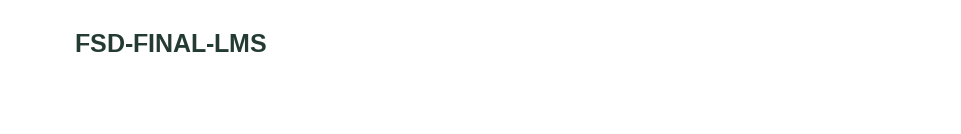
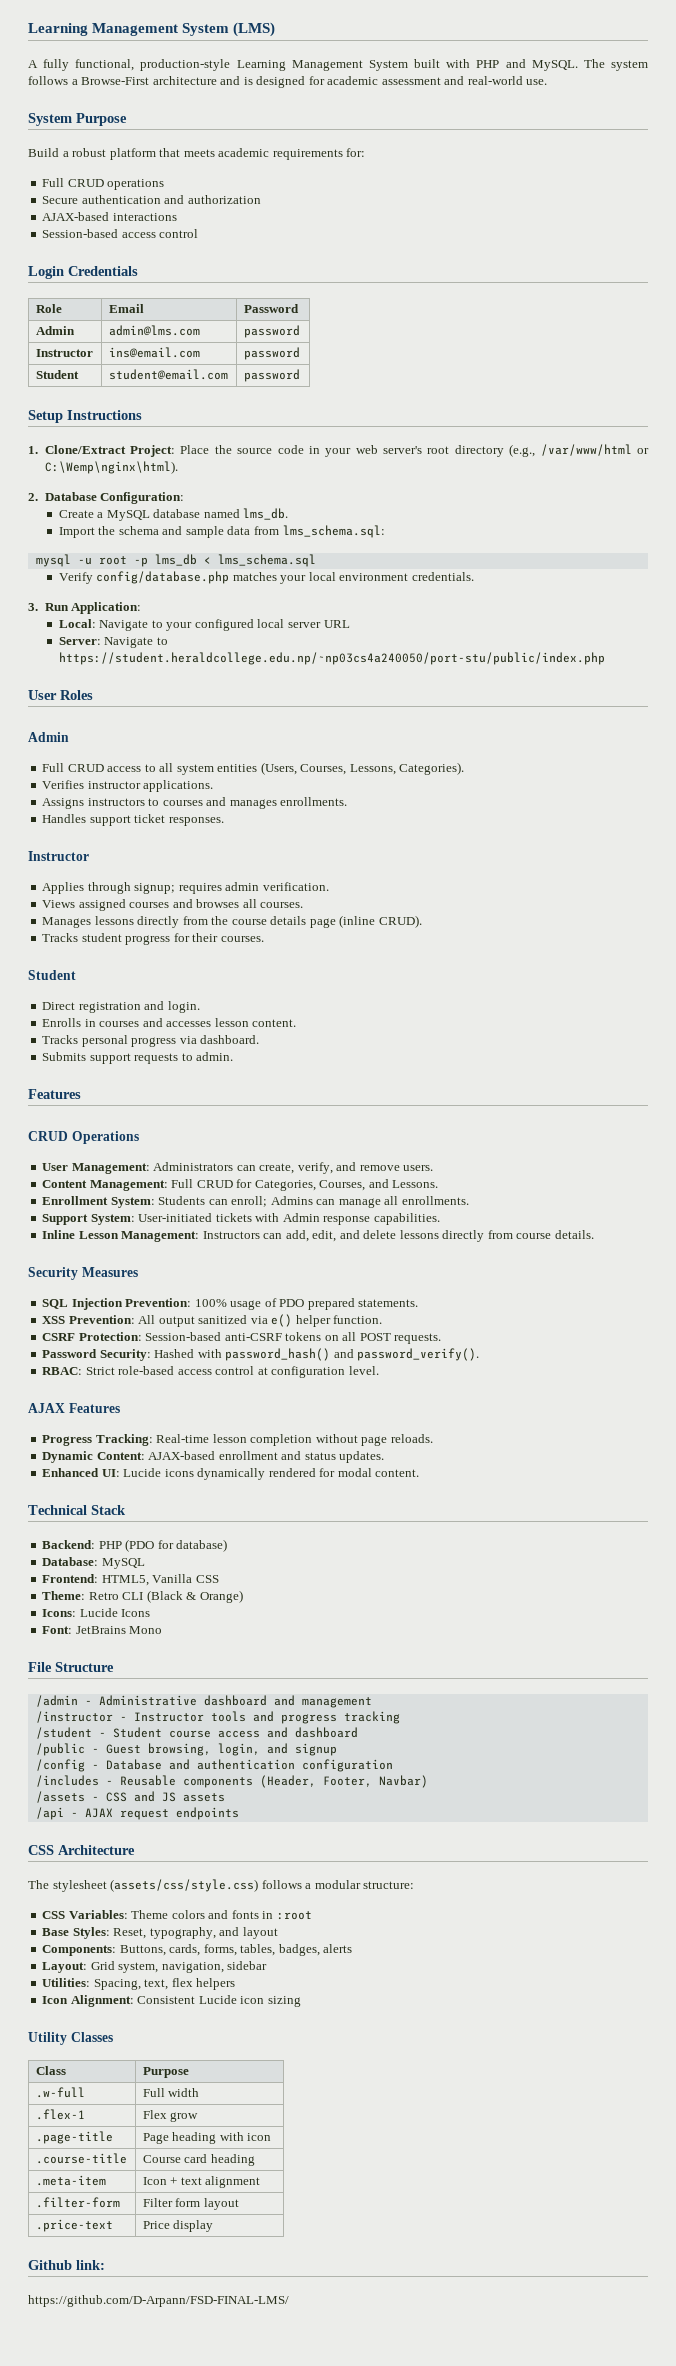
[75,34,267,52] FSD-FINAL-LMS -> [28,22,276,37] [28,59,648,71] [28,76,548,88] [28,113,127,126] [28,148,366,160] [42,178,165,190] [42,195,261,204] [42,212,177,221] [42,229,199,238] [28,266,138,279] [35,304,62,313] [108,304,144,313] [243,304,299,313] [35,326,75,335] [108,325,200,336] [243,325,300,338] [35,349,93,357] [108,347,200,358] [243,347,300,360] [35,370,79,379] [108,369,228,380] [243,369,300,382] [28,410,142,423] [28,444,649,457] [44,461,178,474] [28,492,185,504] [58,508,289,521] [58,525,385,538] [35,554,316,567] [58,571,474,584] [28,602,142,614] [58,619,350,631] [58,637,168,648] [58,652,605,665] [28,690,93,700] [28,732,69,742] [42,762,465,775] [42,780,214,792] [42,797,348,809] [42,814,224,826] [28,851,89,861] [42,882,329,894] [42,899,304,911] [42,915,422,928] [42,933,264,945] [28,970,76,980] [42,1001,200,1013] [42,1018,297,1027] [42,1035,260,1047] [42,1052,234,1064] [28,1089,81,1099] [28,1131,139,1144] [42,1162,434,1174] [42,1179,439,1191] [42,1196,469,1208] [42,1213,440,1225] [42,1230,594,1242] [28,1267,138,1280] [42,1298,419,1310] [42,1314,383,1327] [42,1332,442,1344] [42,1348,480,1361] [42,1366,379,1378] [28,1403,120,1413] [42,1434,433,1446] [42,1451,385,1463] [42,1468,420,1480] [28,1505,126,1515] [42,1539,228,1552] [42,1557,145,1569] [42,1574,219,1586] [42,1590,243,1603] [42,1608,151,1617] [42,1626,163,1634] [28,1662,114,1672] [35,1695,372,1708] [35,1711,400,1724] [35,1727,358,1739] [35,1743,337,1756] [35,1759,393,1772] [35,1775,428,1788] [35,1791,225,1803] [35,1807,239,1820] [28,1845,135,1855] [28,1879,415,1892] [42,1910,312,1920] [42,1927,278,1939] [42,1944,353,1956] [42,1961,268,1973] [42,1978,236,1990] [42,1995,301,2007] [28,2032,113,2045] [35,2066,66,2075] [142,2067,189,2078] [35,2087,85,2098] [142,2088,200,2097] [35,2109,85,2120] [142,2110,199,2122] [35,2131,113,2144] [142,2132,272,2144] [35,2153,127,2164] [142,2154,255,2166] [35,2175,106,2186] [142,2176,261,2188] [35,2197,120,2208] [142,2198,239,2210] [35,2219,113,2232] [142,2220,214,2232] [28,2260,105,2270] [28,2295,289,2307] Learning Management System (LMS) // A fully functional, production-style Learning Management System built with PHP and MySQL. The system follows a Browse-First architecture and is designed for academic assessment and real-world use. // System Purpose // Build a robust platform that meets academic requirements for: // Full CRUD operations // Secure authentication and authorization // AJAX-based interactions // Session-based access control // Login Credentials // Role | Email | Password // Admin | admin@lms.com | password // Instructor | ins@email.com | password // Student | student@email.com | password // Setup Instructions // 1. Clone/Extract Project: Place the source code in your web server's root directory (e.g., /var/www/html or C:\Wemp\nginx\html). // 2. Database Configuration: // Create a MySQL database named lms_db. // Import the schema and sample data from lms_schema.sql: // mysql -u root -p lms_db < lms_schema.sql // Verify config/database.php matches your local environment credentials. // 3. Run Application: // Local: Navigate to your configured local server URL // Server: Navigate to https://student.heraldcollege.edu.np/~np03cs4a240050/port-stu/public/index.php // User Roles // Admin // Full CRUD access to all system entities (Users, Courses, Lessons, Categories). // Verifies instructor applications. // Assigns instructors to courses and manages enrollments. // Handles support ticket responses. // Instructor // Applies through signup; requires admin verification. // Views assigned courses and browses all courses. // Manages lessons directly from the course details page (inline CRUD). // Tracks student progress for their courses. // Student // Direct registration and login. // Enrolls in courses and accesses lesson content. // Tracks personal progress via dashboard. // Submits support requests to admin. // Features // CRUD Operations // User Management: Administrators can create, verify, and remove users. // Content Management: Full CRUD for Categories, Courses, and Lessons. // Enrollment System: Students can enroll; Admins can manage all enrollments. // Support System: User-initiated tickets with Admin response capabilities. // Inline Lesson Management: Instructors can add, edit, and delete lessons directly from course details. // Security Measures // SQL Injection Prevention: 100% usage of PDO prepared statements. // XSS Prevention: All output sanitized via e() helper function. // CSRF Protection: Session-based anti-CSRF tokens on all POST requests. // Password Security: Hashed with password_hash() and password_verify(). // RBAC: Strict role-based access control at configuration level. // AJAX Features // Progress Tracking: Real-time lesson completion without page reloads. // Dynamic Content: AJAX-based enrollment and status updates. // Enhanced UI: Lucide icons dynamically rendered for modal content. // Technical Stack // Backend: PHP (PDO for database) // Database: MySQL // Frontend: HTML5, Vanilla CSS // Theme: Retro CLI (Black & Orange) // Icons: Lucide Icons // Font: JetBrains Mono // File Structure // /admin - Administrative dashboard and management // /instructor - Instructor tools and progress tracking // /student - Student course access and dashboard // /public - Guest browsing, login, and signup // /config - Database and authentication configuration // /includes - Reusable components (Header, Footer, Navbar) // /assets - CSS and JS assets // /api - AJAX request endpoints // CSS Architecture // The stylesheet (assets/css/style.css) follows a modular structure: // CSS Variables: Theme colors and fonts in :root // Base Styles: Reset, typography, and layout // Components: Buttons, cards, forms, tables, badges, alerts // Layout: Grid system, navigation, sidebar // Utilities: Spacing, text, flex helpers // Icon Alignment: Consistent Lucide icon sizing // Utility Classes // Class | Purpose // .w-full | Full width // .flex-1 | Flex grow // .page-title | Page heading with icon // .course-title | Course card heading // .meta-item | Icon + text alignment // .filter-form | Filter form layout // .price-text | Price display // Github link: // https://github.com/D-Arpann/FSD-FINAL-LMS/

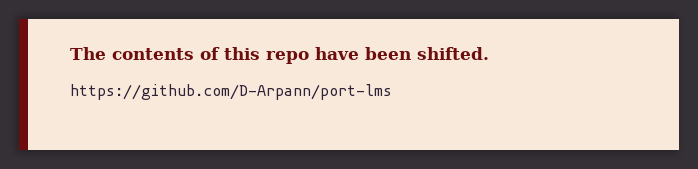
[28,22,276,37] [28,59,648,71] [28,76,548,88] [28,113,127,126] [28,148,366,160] [42,178,165,190] [42,195,261,204] [42,212,177,221] [42,229,199,238] [28,266,138,279] [35,304,62,313] [108,304,144,313] [243,304,299,313] [35,326,75,335] [108,325,200,336] [243,325,300,338] [35,349,93,357] [108,347,200,358] [243,347,300,360] [35,370,79,379] [108,369,228,380] [243,369,300,382] [28,410,142,423] [28,444,649,457] [44,461,178,474] [28,492,185,504] [58,508,289,521] [58,525,385,538] [35,554,316,567] [58,571,474,584] [28,602,142,614] [58,619,350,631] [58,637,168,648] [58,652,605,665] [28,690,93,700] [28,732,69,742] [42,762,465,775] [42,780,214,792] [42,797,348,809] [42,814,224,826] [28,851,89,861] [42,882,329,894] [42,899,304,911] [42,915,422,928] [42,933,264,945] [28,970,76,980] [42,1001,200,1013] [42,1018,297,1027] [42,1035,260,1047] [42,1052,234,1064] [28,1089,81,1099] [28,1131,139,1144] [42,1162,434,1174] [42,1179,439,1191] [42,1196,469,1208] [42,1213,440,1225] [42,1230,594,1242] [28,1267,138,1280] [42,1298,419,1310] [42,1314,383,1327] [42,1332,442,1344] [42,1348,480,1361] [42,1366,379,1378] [28,1403,120,1413] [42,1434,433,1446] [42,1451,385,1463] [42,1468,420,1480] [28,1505,126,1515] [42,1539,228,1552] [42,1557,145,1569] [42,1574,219,1586] [42,1590,243,1603] [42,1608,151,1617] [42,1626,163,1634] [28,1662,114,1672] [35,1695,372,1708] [35,1711,400,1724] [35,1727,358,1739] [35,1743,337,1756] [35,1759,393,1772] [35,1775,428,1788] [35,1791,225,1803] [35,1807,239,1820] [28,1845,135,1855] [28,1879,415,1892] [42,1910,312,1920] [42,1927,278,1939] [42,1944,353,1956] [42,1961,268,1973] [42,1978,236,1990] [42,1995,301,2007] [28,2032,113,2045] [35,2066,66,2075] [142,2067,189,2078] [35,2087,85,2098] [142,2088,200,2097] [35,2109,85,2120] [142,2110,199,2122] [35,2131,113,2144] [142,2132,272,2144] [35,2153,127,2164] [142,2154,255,2166] [35,2175,106,2186] [142,2176,261,2188] [35,2197,120,2208] [142,2198,239,2210] [35,2219,113,2232] [142,2220,214,2232] [28,2260,105,2270] [28,2295,289,2307] Learning Management System (LMS) // A fully functional, production-style Learning Management System built with PHP and MySQL. The system follows a Browse-First architecture and is designed for academic assessment and real-world use. // System Purpose // Build a robust platform that meets academic requirements for: // Full CRUD operations // Secure authentication and authorization // AJAX-based interactions // Session-based access control // Login Credentials // Role | Email | Password // Admin | admin@lms.com | password // Instructor | ins@email.com | password // Student | student@email.com | password // Setup Instructions // 1. Clone/Extract Project: Place the source code in your web server's root directory (e.g., /var/www/html or C:\Wemp\nginx\html). // 2. Database Configuration: // Create a MySQL database named lms_db. // Import the schema and sample data from lms_schema.sql: // mysql -u root -p lms_db < lms_schema.sql // Verify config/database.php matches your local environment credentials. // 3. Run Application: // Local: Navigate to your configured local server URL // Server: Navigate to https://student.heraldcollege.edu.np/~np03cs4a240050/port-stu/public/index.php // User Roles // Admin // Full CRUD access to all system entities (Users, Courses, Lessons, Categories). // Verifies instructor applications. // Assigns instructors to courses and manages enrollments. // Handles support ticket responses. // Instructor // Applies through signup; requires admin verification. // Views assigned courses and browses all courses. // Manages lessons directly from the course details page (inline CRUD). // Tracks student progress for their courses. // Student // Direct registration and login. // Enrolls in courses and accesses lesson content. // Tracks personal progress via dashboard. // Submits support requests to admin. // Features // CRUD Operations // User Management: Administrators can create, verify, and remove users. // Content Management: Full CRUD for Categories, Courses, and Lessons. // Enrollment System: Students can enroll; Admins can manage all enrollments. // Support System: User-initiated tickets with Admin response capabilities. // Inline Lesson Management: Instructors can add, edit, and delete lessons directly from course details. // Security Measures // SQL Injection Prevention: 100% usage of PDO prepared statements. // XSS Prevention: All output sanitized via e() helper function. // CSRF Protection: Session-based anti-CSRF tokens on all POST requests. // Password Security: Hashed with password_hash() and password_verify(). // RBAC: Strict role-based access control at configuration level. // AJAX Features // Progress Tracking: Real-time lesson completion without page reloads. // Dynamic Content: AJAX-based enrollment and status updates. // Enhanced UI: Lucide icons dynamically rendered for modal content. // Technical Stack // Backend: PHP (PDO for database) // Database: MySQL // Frontend: HTML5, Vanilla CSS // Theme: Retro CLI (Black & Orange) // Icons: Lucide Icons // Font: JetBrains Mono // File Structure // /admin - Administrative dashboard and management // /instructor - Instructor tools and progress tracking // /student - Student course access and dashboard // /public - Guest browsing, login, and signup // /config - Database and authentication configuration // /includes - Reusable components (Header, Footer, Navbar) // /assets - CSS and JS assets // /api - AJAX request endpoints // CSS Architecture // The stylesheet (assets/css/style.css) follows a modular structure: // CSS Variables: Theme colors and fonts in :root // Base Styles: Reset, typography, and layout // Components: Buttons, cards, forms, tables, badges, alerts // Layout: Grid system, navigation, sidebar // Utilities: Spacing, text, flex helpers // Icon Alignment: Consistent Lucide icon sizing // Utility Classes // Class | Purpose // .w-full | Full width // .flex-1 | Flex grow // .page-title | Page heading with icon // .course-title | Course card heading // .meta-item | Icon + text alignment // .filter-form | Filter form layout // .price-text | Price display // Github link: // https://github.com/D-Arpann/FSD-FINAL-LMS/ -> [70,47,489,64] [70,84,392,100] The contents of this repo have been shifted. // https://github.com/D-Arpann/port-lms

